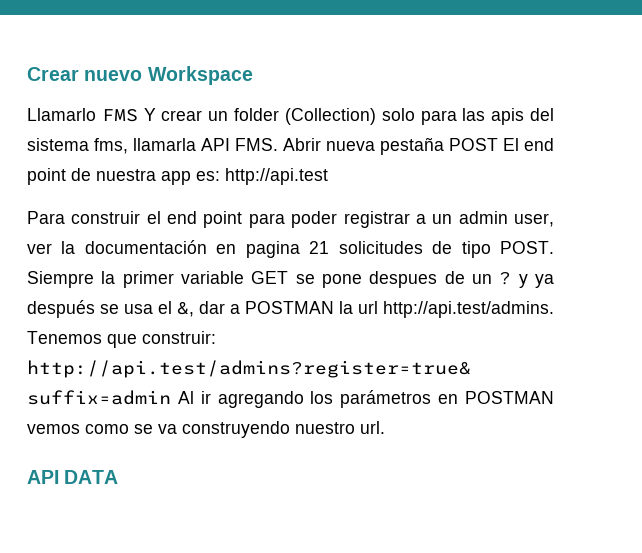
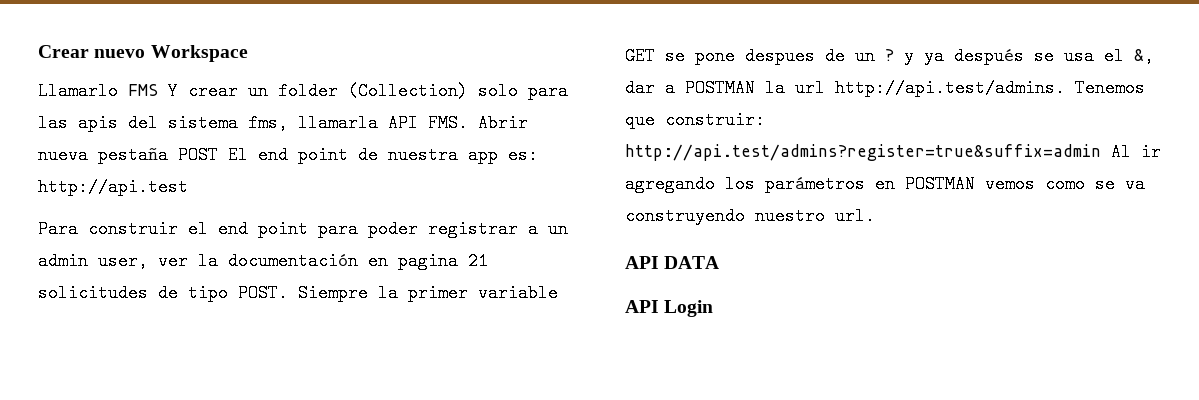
(119, 477) none -> [625,300,714,317] // API Login

